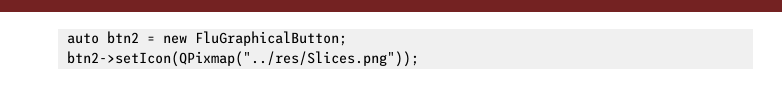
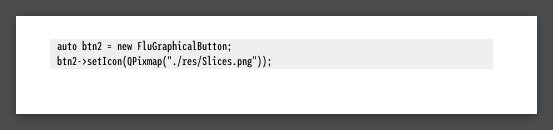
[67,51,420,67] btn2->setIcon(QPixmap("../res/Slices.png")); -> [56,55,272,68] btn2->setIcon(QPixmap("./res/Slices.png"));

